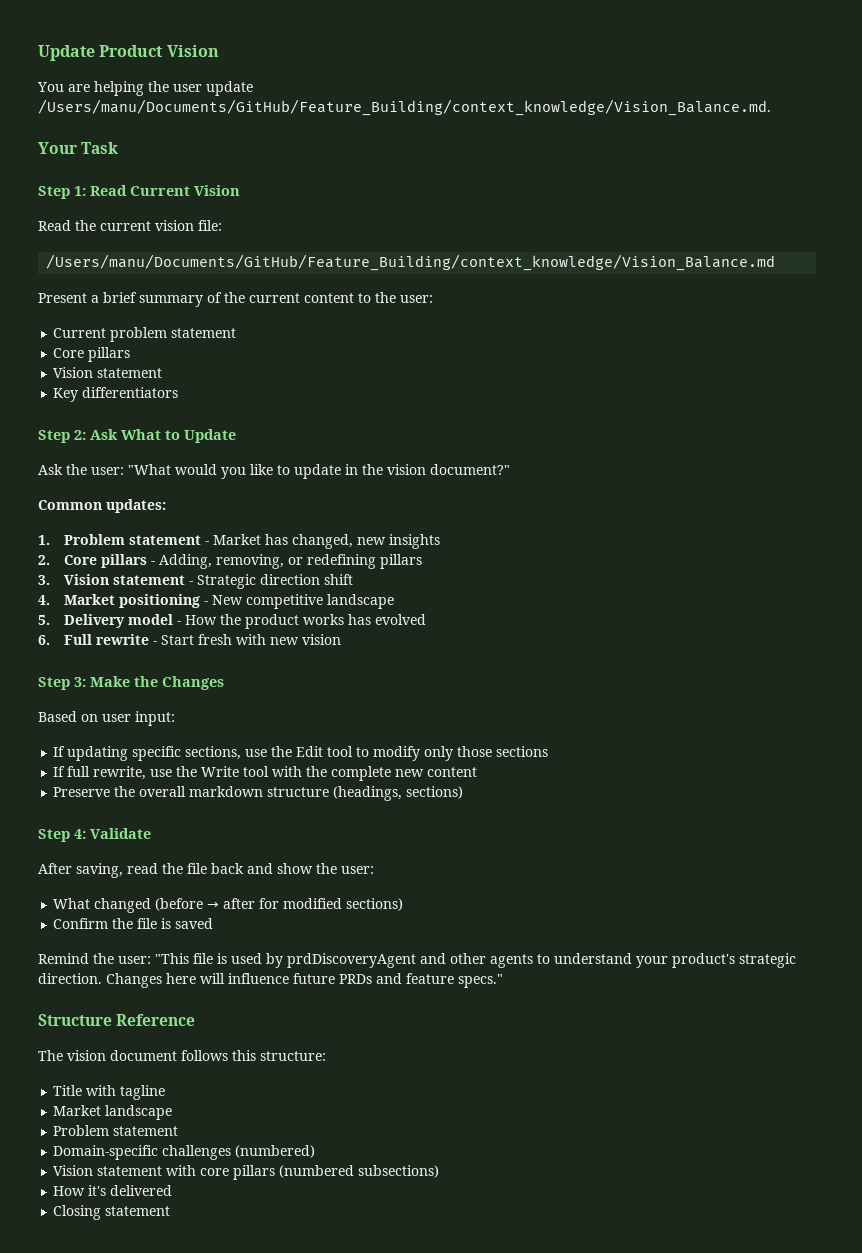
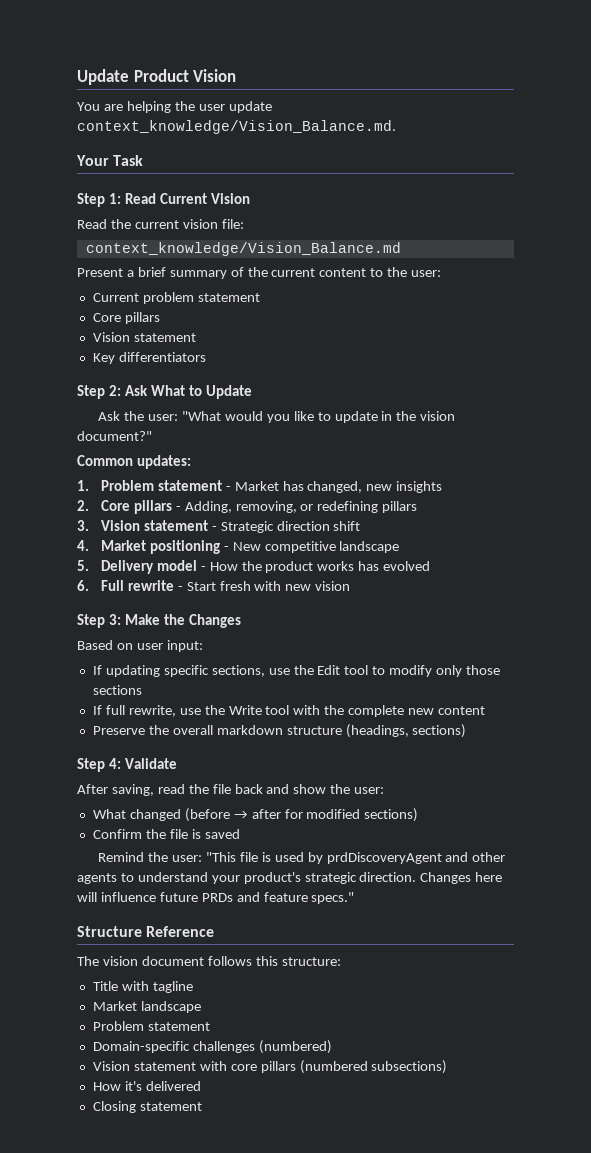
[38,99,771,116] /Users/manu/Documents/GitHub/Feature_Building/context_knowledge/Vision_Balance.md. -> [77,120,396,134] context_knowledge/Vision_Balance.md.
[46,254,776,271] /Users/manu/Documents/GitHub/Feature_Building/context_knowledge/Vision_Balance.md -> [85,242,401,256] context_knowledge/Vision_Balance.md

